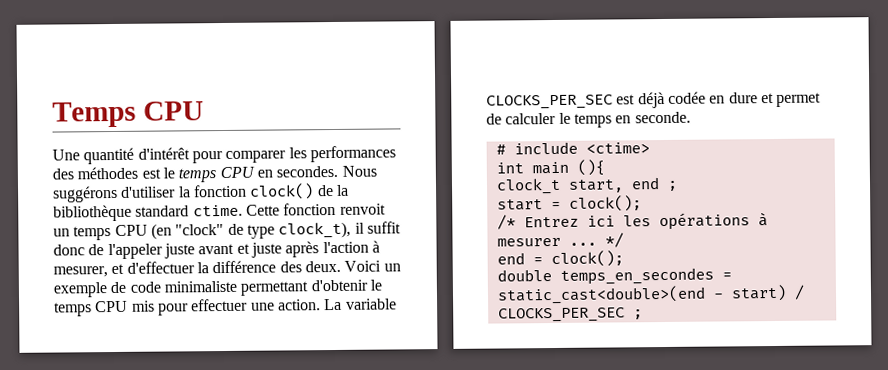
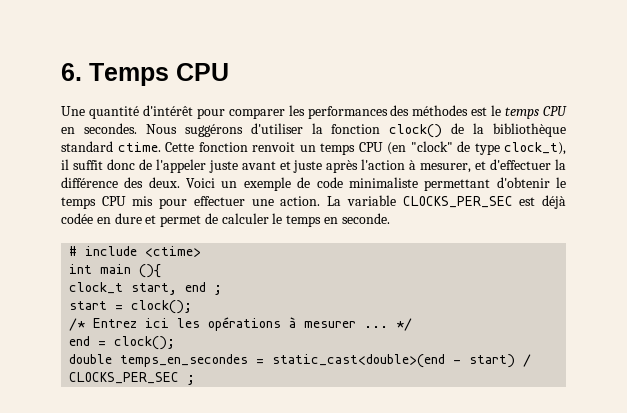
(52, 114) none -> [61,63,82,81] 6.

